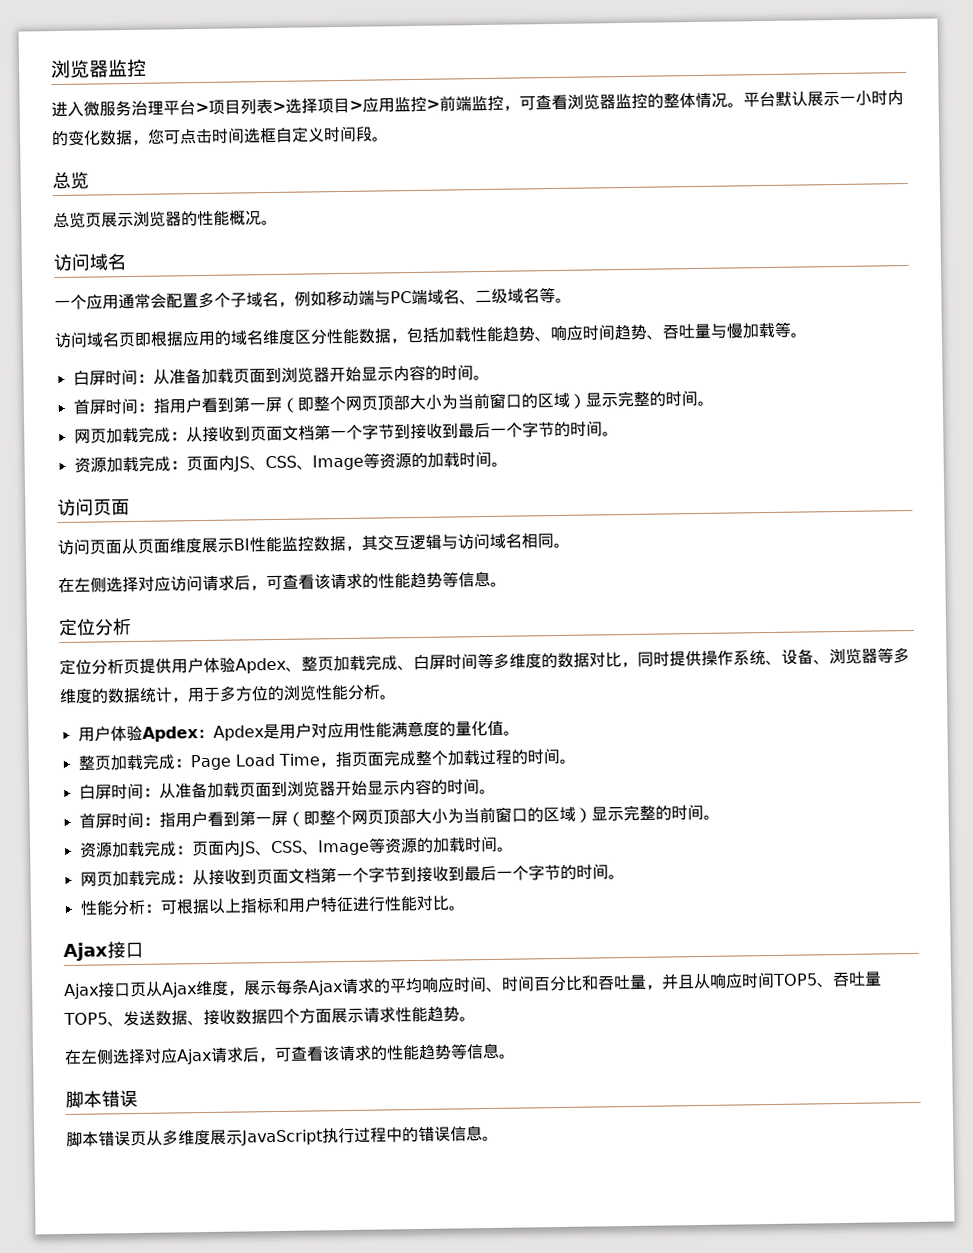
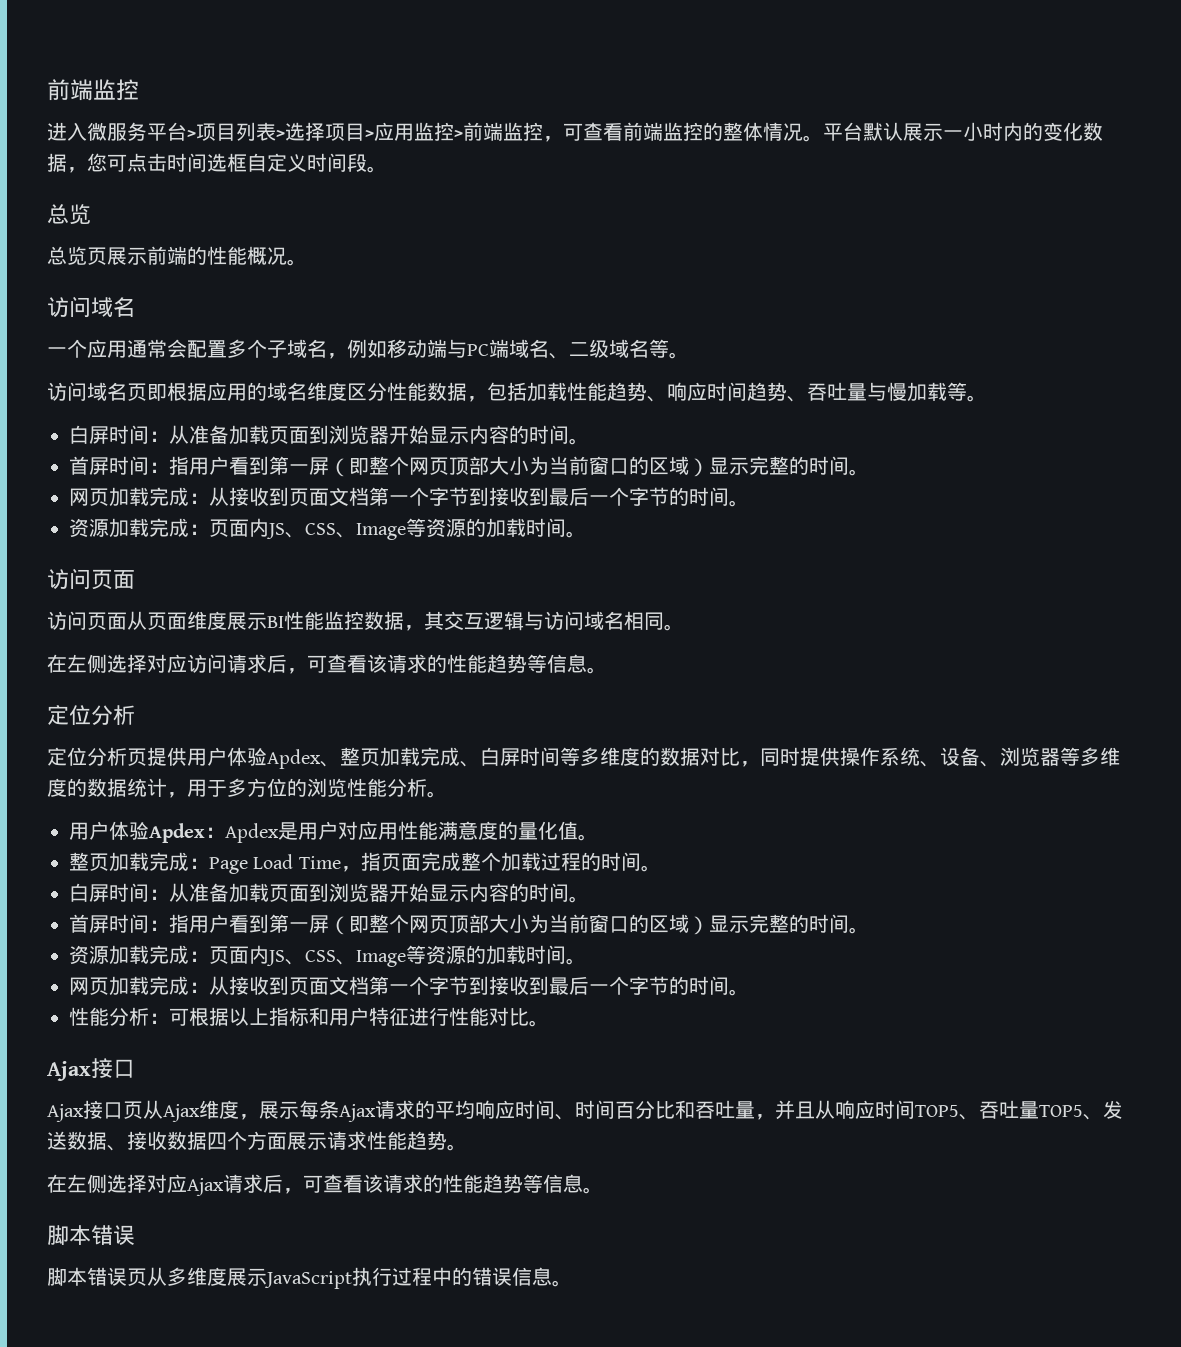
[50,59,109,79] 浏览器 -> [47,79,93,101] 前端
[131,100,164,116] 治理 -> (147, 131) none
[567,93,616,110] 浏览器 -> [623,122,663,141] 前端
[133,210,182,227] 浏览器 -> [147,246,187,265] 前端

